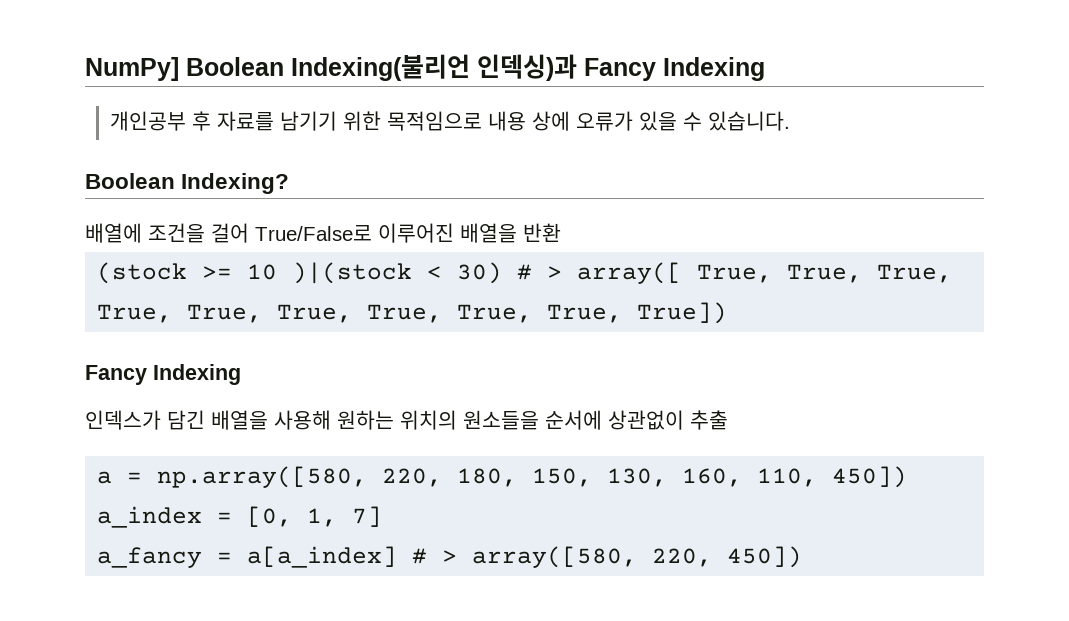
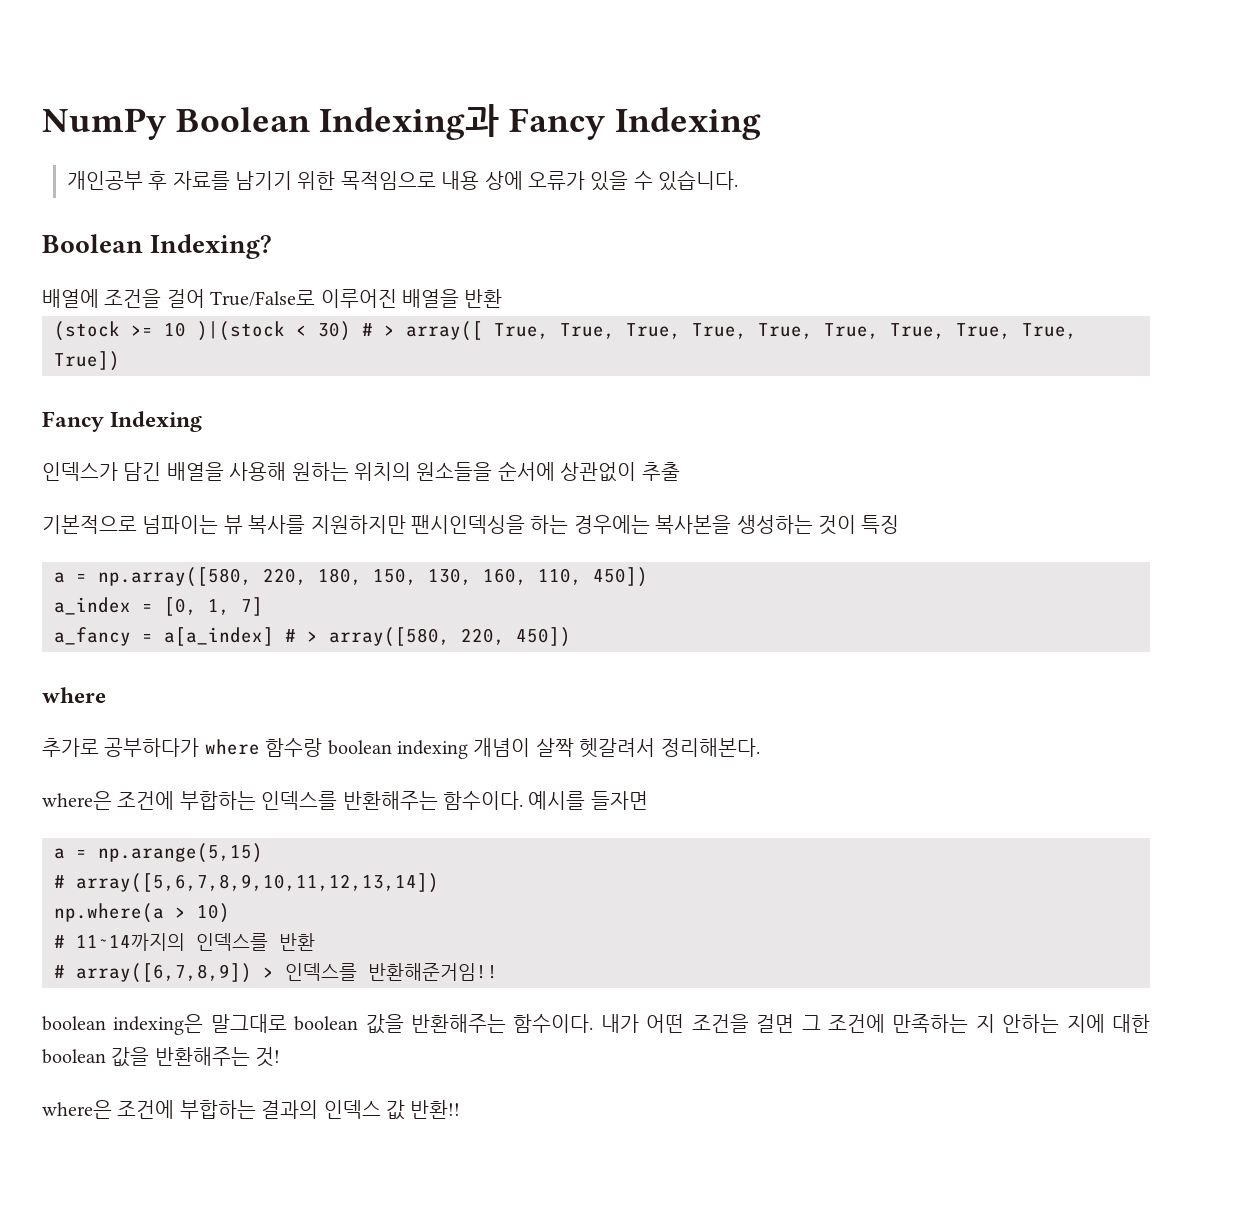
[85,54,577,81] NumPy] Boolean Indexing(불리언 인덱싱)과 -> [42,104,500,140] NumPy Boolean Indexing과
(728, 420) none -> [42,515,900,535] // 기본적으로 넘파이는 뷰 복사를 지원하지만 팬시인덱싱을 하는 경우에는 복사본을 생성하는 것이 특징
(803, 557) none -> [42,687,106,703] [42,738,760,759] [42,791,648,810] [54,843,263,863] [54,873,439,893] [54,903,230,923] [54,933,315,951] [54,963,498,983] [42,1014,1150,1035] [42,1047,281,1067] [42,1100,461,1120] // where // 추가로 공부하다가 where 함수랑 boolean indexing 개념이 살짝 헷갈려서 정리해본다. // where은 조건에 부합하는 인덱스를 반환해주는 함수이다. 예시를 들자면 // a = np.arange(5,15) // # array([5,6,7,8,9,10,11,12,13,14]) // np.where(a > 10) // # 11~14까지의 인덱스를 반환 // # array([6,7,8,9]) > 인덱스를 반환해준거임!! // boolean indexing은 말그대로 boolean 값을 반환해주는 함수이다. 내가 어떤 조건을 걸면 그 조건에 만족하는 지 안하는 지에 대한 boolean 값을 반환해주는 것! // where은 조건에 부합하는 결과의 인덱스 값 반환!!

